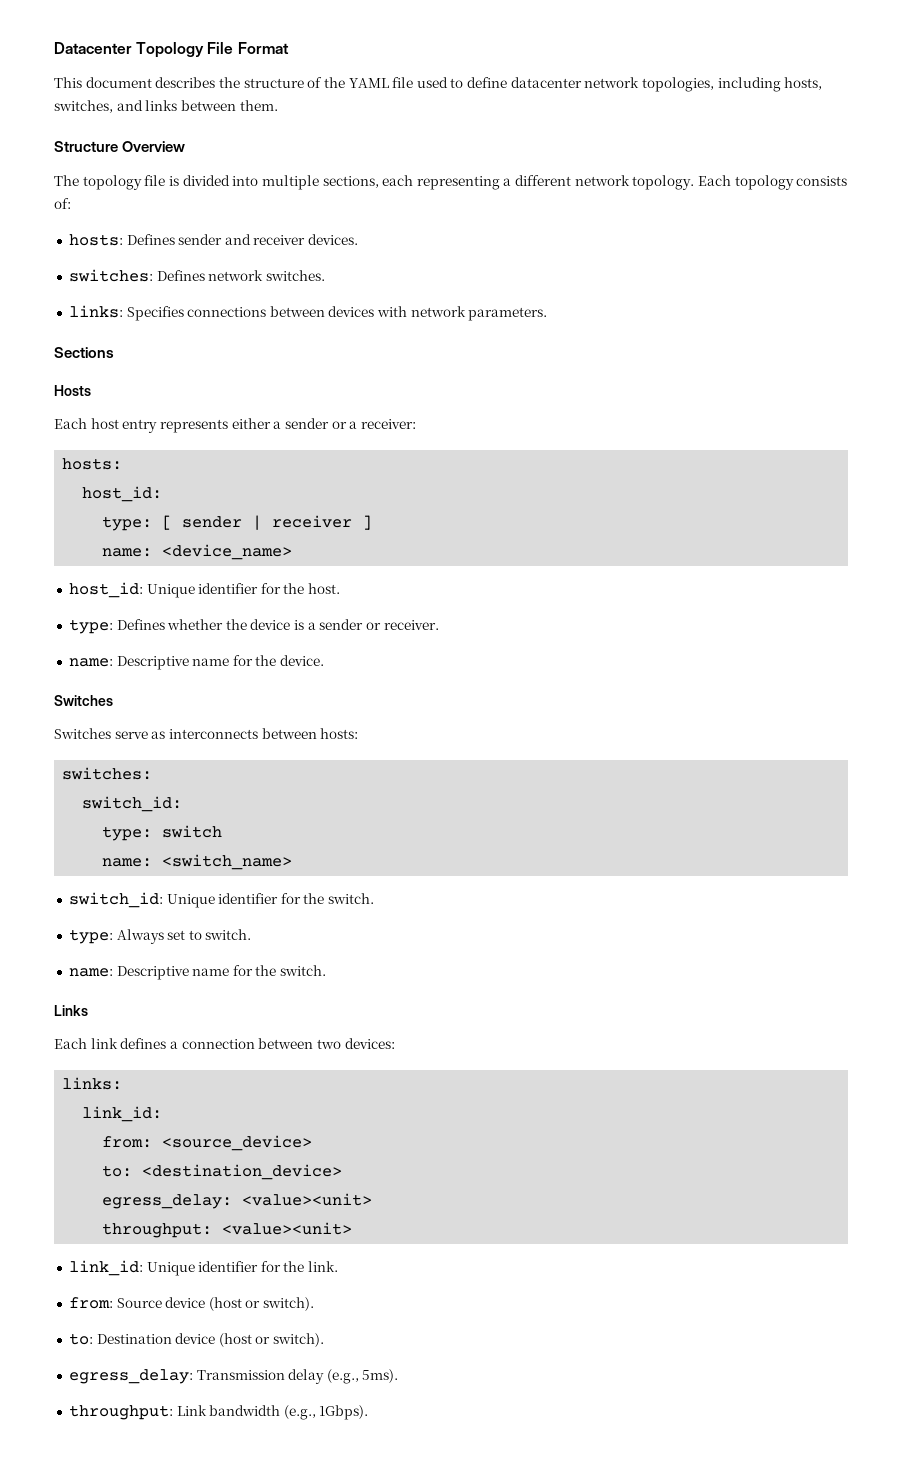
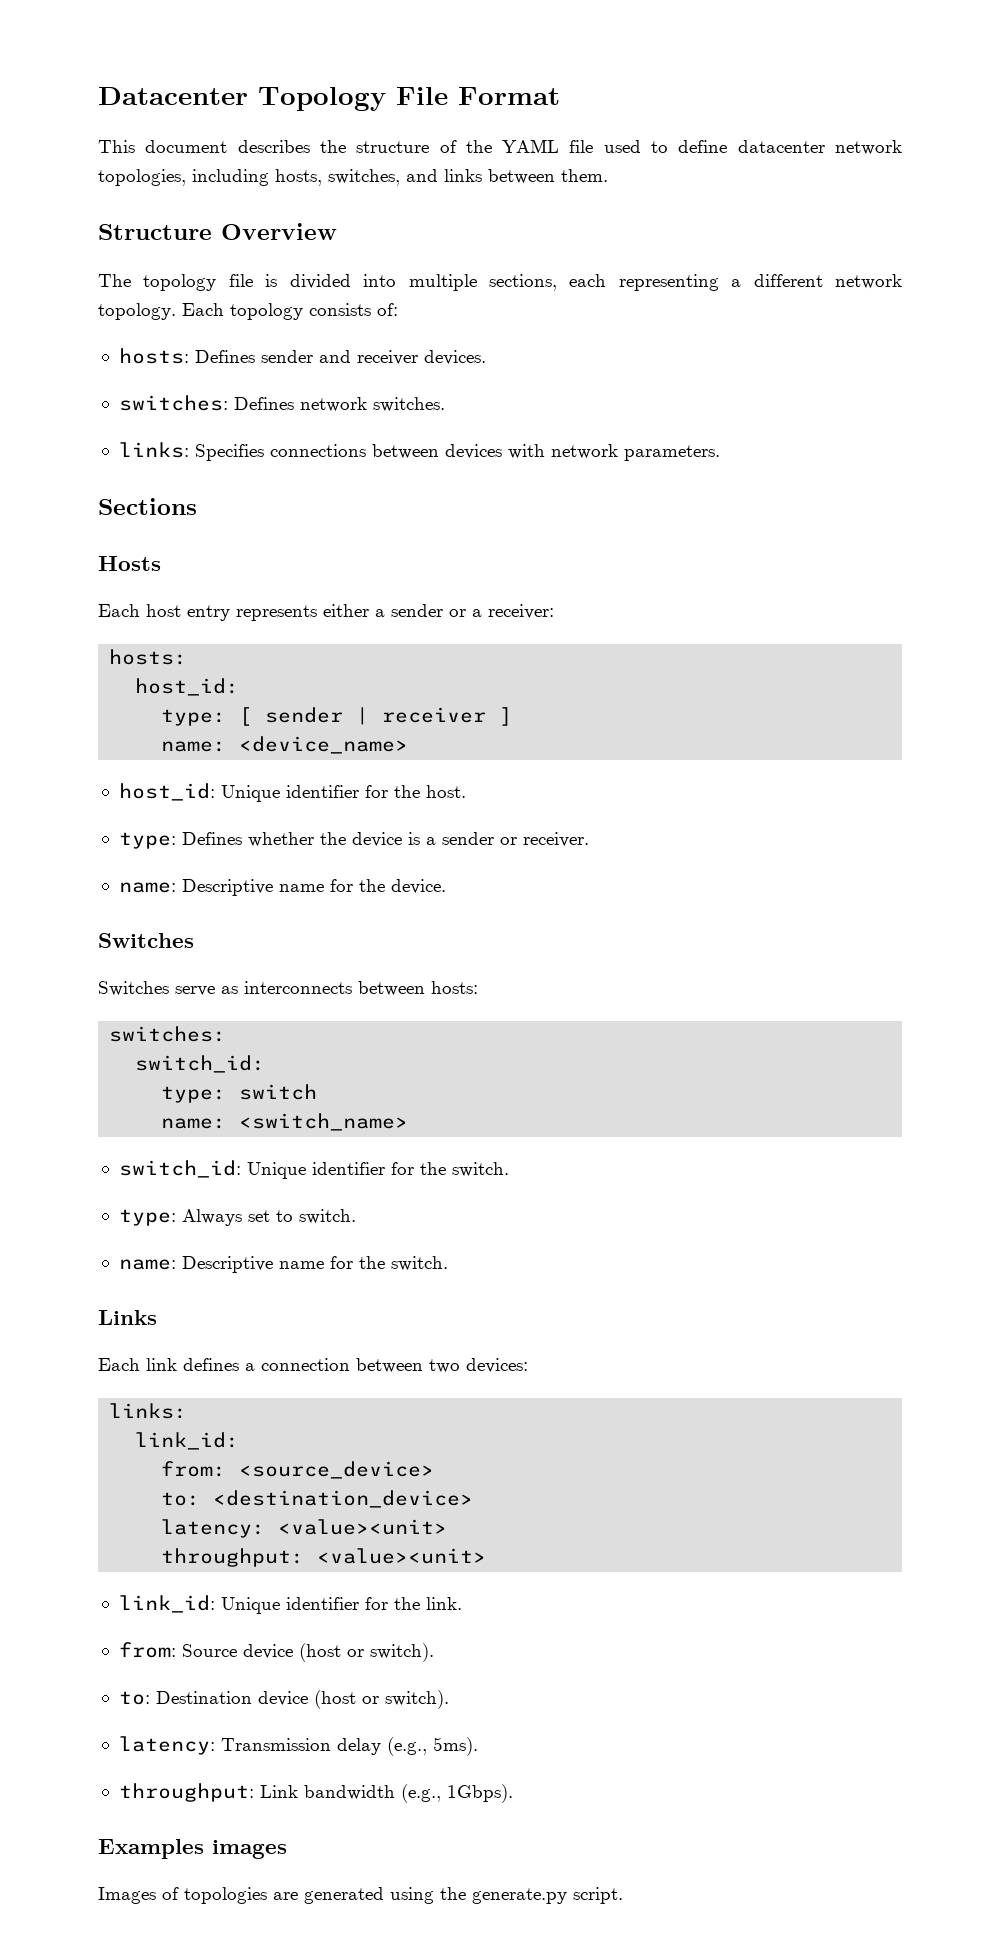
[102,1194,233,1209] egress_delay: -> [161,1519,266,1538] latency:
[68,1369,193,1384] egress_delay: -> [118,1736,215,1755] latency:
(369, 1412) none -> [98,1839,287,1859] [98,1887,623,1904] // Examples images // Images of topologies are generated using the generate.py script.

